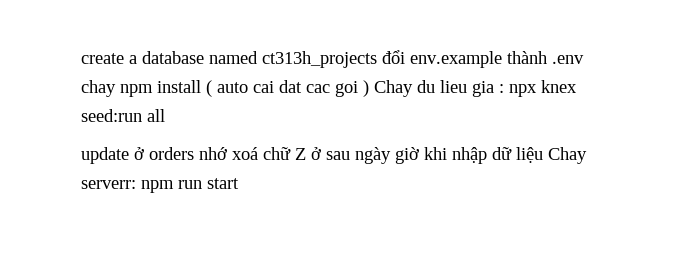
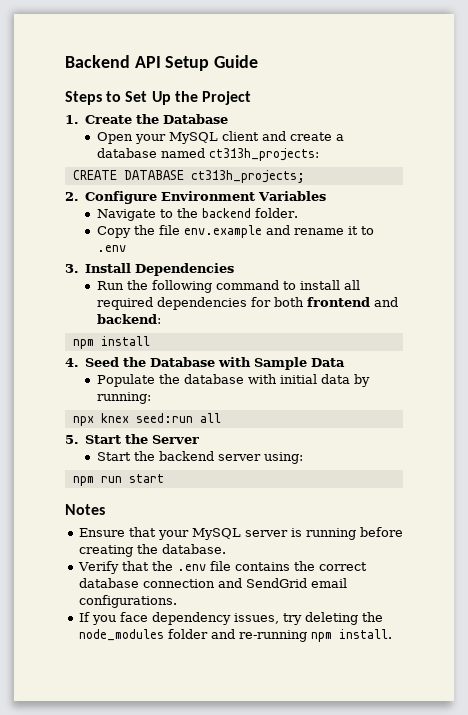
[81,50,584,68] [81,80,577,97] [81,109,165,122] [81,147,587,164] [81,178,239,193] create a database named ct313h_projects đổi env.example thành .env chay npm install ( auto cai dat cac goi ) Chay du lieu gia : npx knex seed:run all // update ở orders nhớ xoá chữ Z ở sau ngày giờ khi nhập dữ liệu Chay serverr: npm run start -> [65,55,259,71] [65,91,251,105] [65,114,229,124] [96,131,344,144] [96,148,319,161] [72,170,305,183] [65,191,327,204] [96,208,298,221] [96,225,374,238] [96,245,126,252] [65,263,235,276] [96,280,360,293] [96,297,398,310] [96,314,161,324] [72,336,150,349] [65,357,346,370] [96,374,370,387] [96,392,151,404] [72,413,221,426] [65,434,200,444] [96,451,303,464] [72,474,164,486] [65,504,105,515] [78,527,403,540] [78,544,226,557] [77,561,367,574] [78,578,347,588] [78,595,177,608] [78,612,383,625] [78,629,392,642] Backend API Setup Guide // Steps to Set Up the Project // 1. Create the Database // Open your MySQL client and create a database named ct313h_projects: // CREATE DATABASE ct313h_projects; // 2. Configure Environment Variables // Navigate to the backend folder. // Copy the file env.example and rename it to .env // 3. Install Dependencies // Run the following command to install all required dependencies for both frontend and backend: // npm install // 4. Seed the Database with Sample Data // Populate the database with initial data by running: // npx knex seed:run all // 5. Start the Server // Start the backend server using: // npm run start // Notes // Ensure that your MySQL server is running before creating the database. // Verify that the .env file contains the correct database connection and SendGrid email configurations. // If you face dependency issues, try deleting the node_modules folder and re-running npm install.

